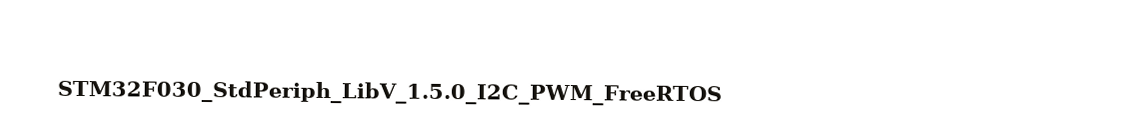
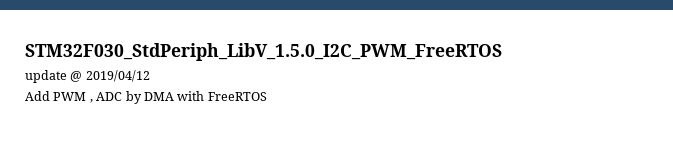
(722, 93) none -> [25,70,150,83] [25,91,267,104] // update @ 2019/04/12 // Add PWM , ADC by DMA with FreeRTOS

